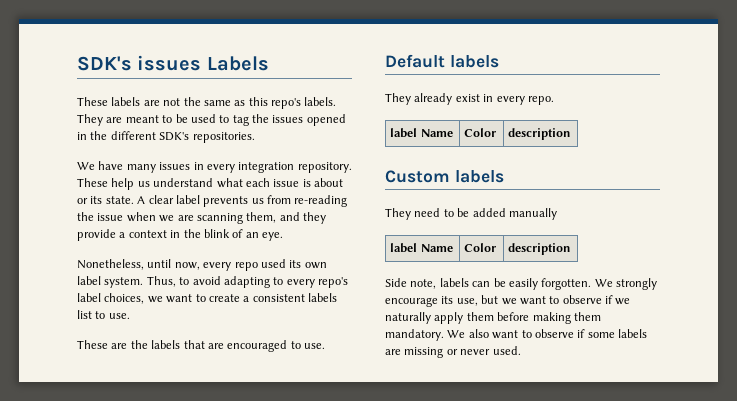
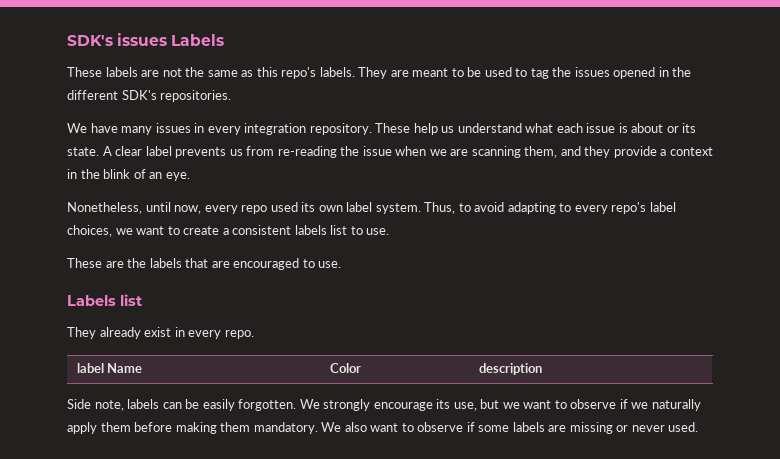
[385,54,499,68] Default labels -> [67,294,143,306] Labels list
[385,170,504,183] [385,208,557,220] [390,243,453,253] [464,243,497,252] [508,243,572,255] // Custom labels // They need to be added manually // label Name | Color | description -> (542, 369) none

